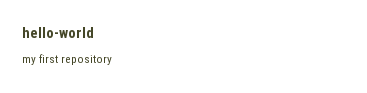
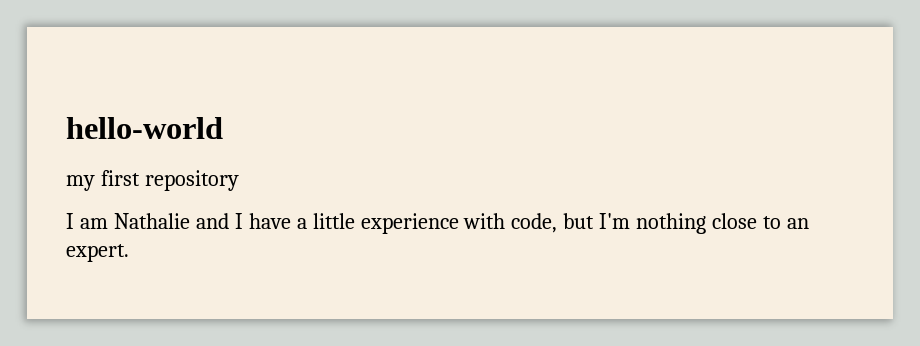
(113, 60) none -> [66,213,810,234] [66,244,129,262] // I am Nathalie and I have a little experience with code, but I'm nothing close to an expert.

